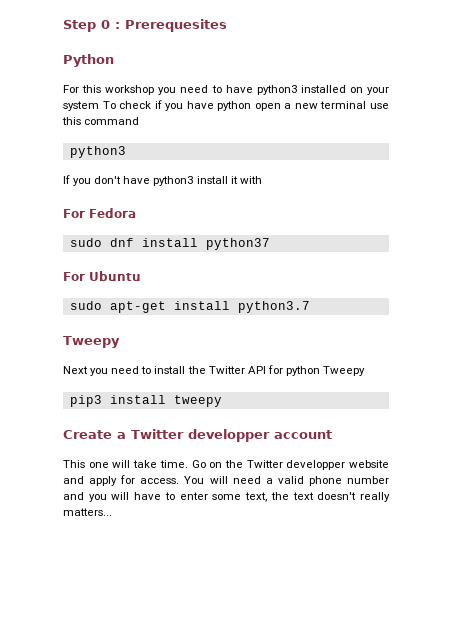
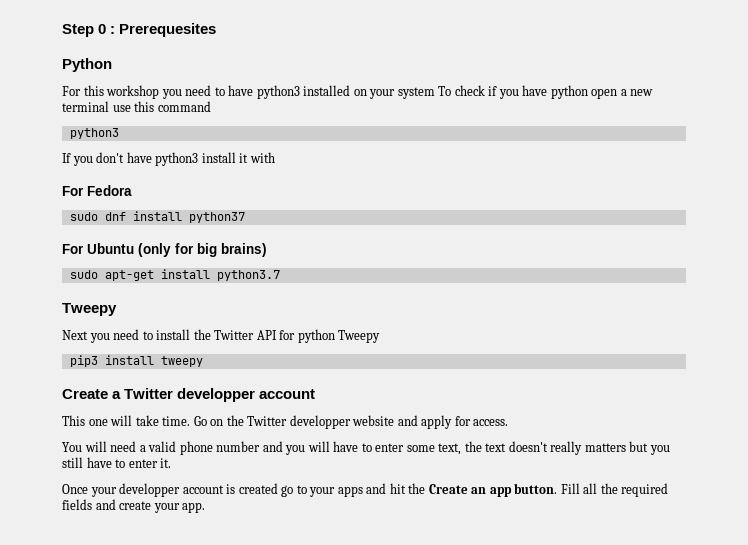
(141, 276) none -> [138,243,267,257] (only for big brains)
(180, 481) none -> (509, 422) //
[63,508,112,516] matters... -> [584,441,670,455] [62,457,172,468] [62,483,669,497] [62,499,206,513] matters but you still have to enter it. // Once your developper account is created go to your apps and hit the Create an app button. Fill all the required fields and create your app.

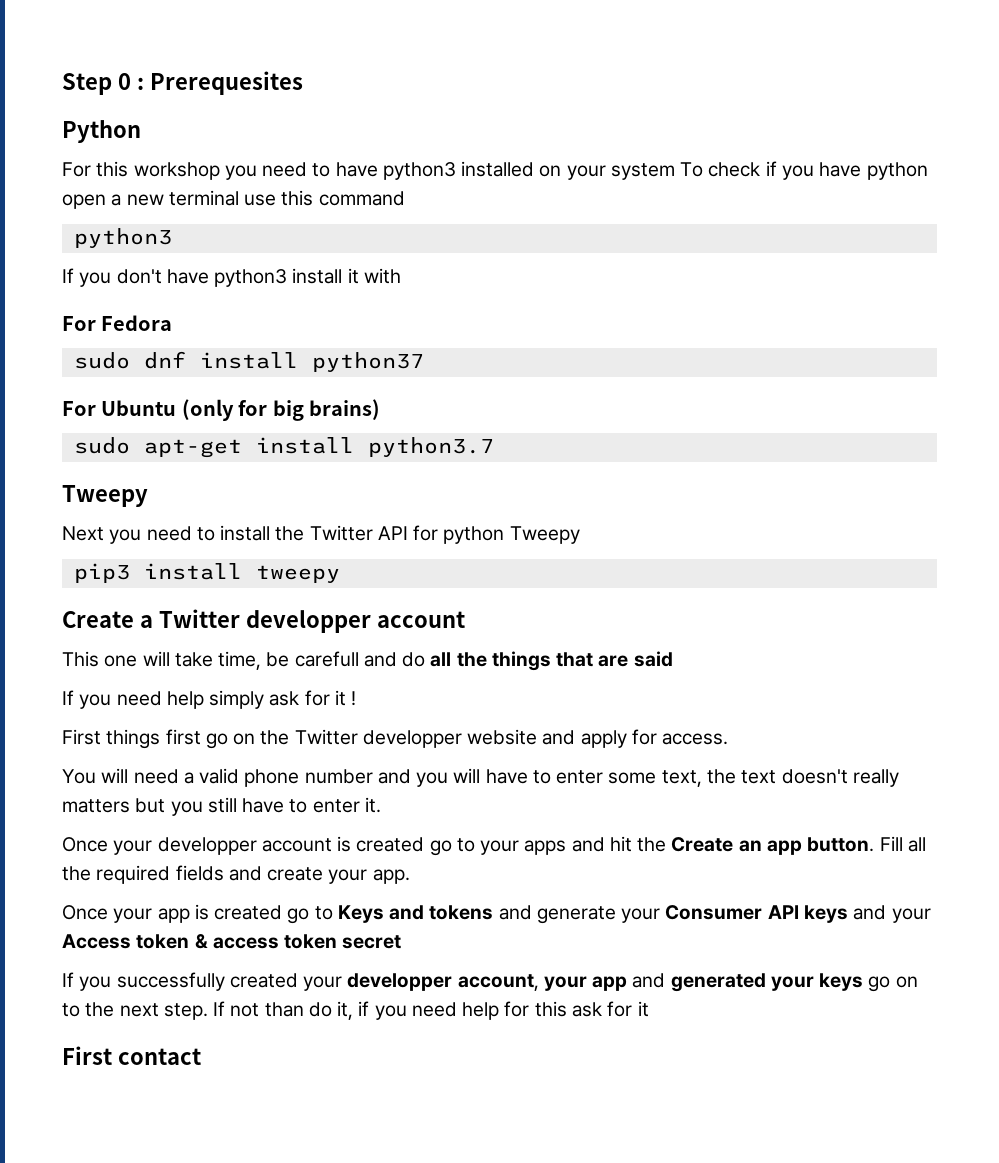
[162,416,207,426] time. Go -> [218,651,673,671] [62,690,357,709] [62,729,228,749] time, be carefull and do all the things that are said // If you need help simply ask for it ! // First things first go
(206, 507) none -> [62,904,931,924] [62,934,402,949] [62,972,918,992] [62,1001,649,1020] [62,1046,201,1065] // Once your app is created go to Keys and tokens and generate your Consumer API keys and your Access token & access token secret // If you successfully created your developper account, your app and generated your keys go on to the next step. If not than do it, if you need help for this ask for it // First contact

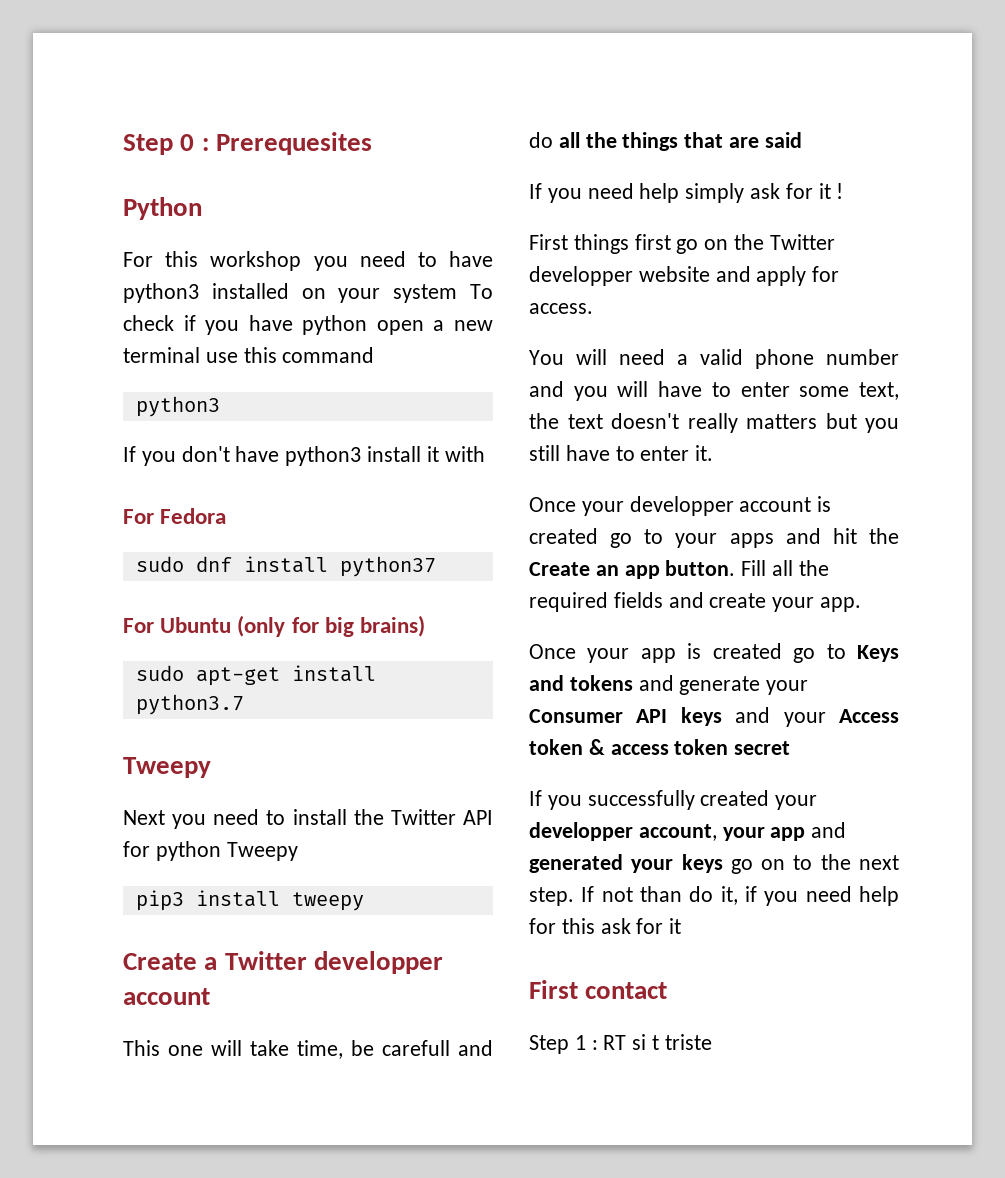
(201, 1056) none -> [529,1034,712,1054] // Step 1 : RT si t triste

